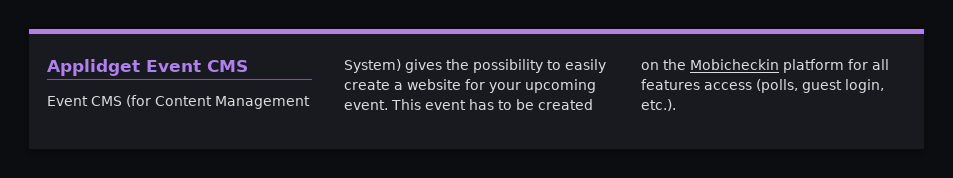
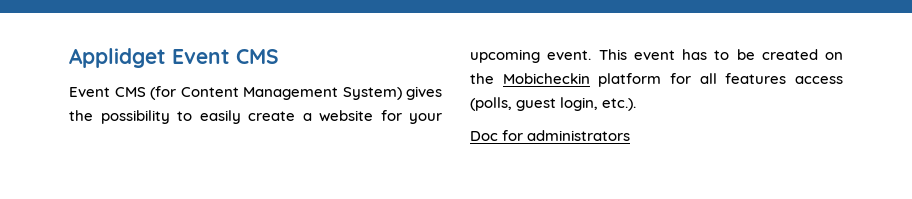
(676, 105) none -> [470,130,631,141] // Doc for administrators

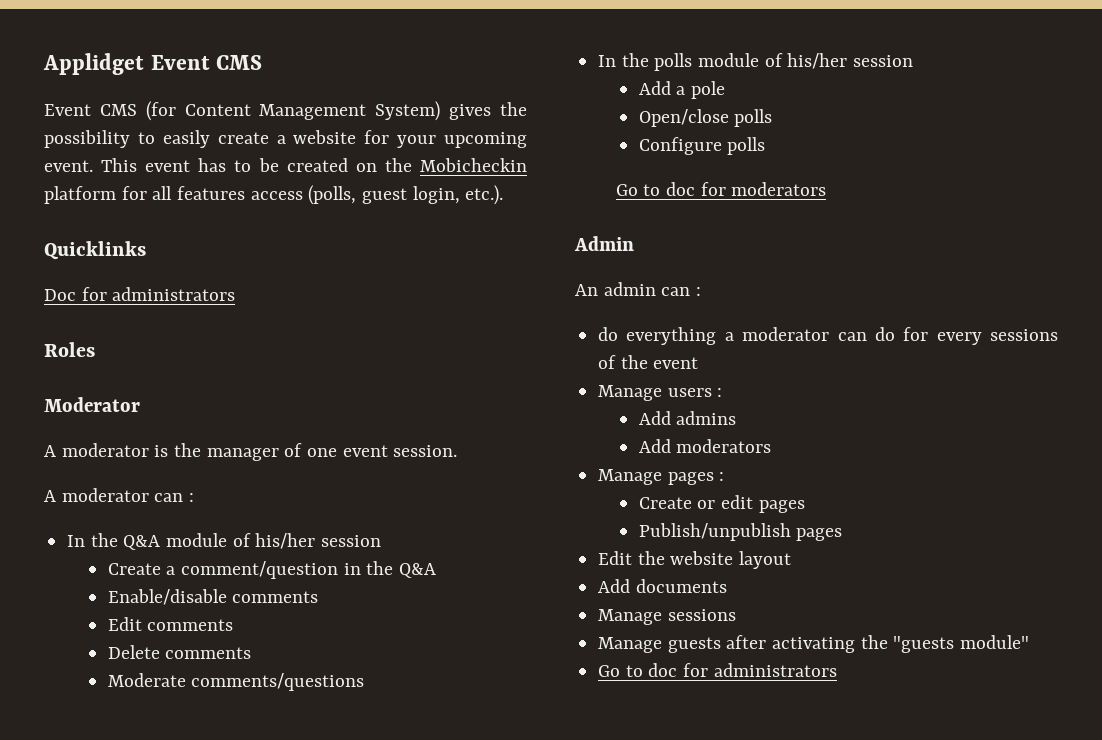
(637, 104) none -> [44,241,146,260] // Quicklinks
(631, 135) none -> [44,342,95,357] [44,397,140,412] [44,443,458,461] [44,488,195,502] [67,533,382,550] [107,561,436,579] [107,589,319,605] [107,617,234,631] [107,645,252,659] [107,673,365,691] [598,53,914,71] [638,81,725,99] [638,109,773,127] [638,137,766,155] [615,182,827,196] [574,236,634,251] [575,282,702,296] [598,327,1058,345] [598,355,699,369] [598,385,723,401] [638,411,737,425] [638,439,772,453] [598,469,725,485] [638,495,805,513] [638,523,843,541] [598,551,792,569] [598,579,727,593] [598,609,736,625] [598,635,1030,653] [598,663,837,677] // Roles // Moderator // A moderator is the manager of one event session. // A moderator can : // In the Q&A module of his/her session // Create a comment/question in the Q&A // Enable/disable comments // Edit comments // Delete comments // Moderate comments/questions // In the polls module of his/her session // Add a pole // Open/close polls // Configure polls // Go to doc for moderators // Admin // An admin can : // do everything a moderator can do for every sessions of the event // Manage users : // Add admins // Add moderators // Manage pages : // Create or edit pages // Publish/unpublish pages // Edit the website layout // Add documents // Manage sessions // Manage guests after activating the "guests module" // Go to doc for administrators

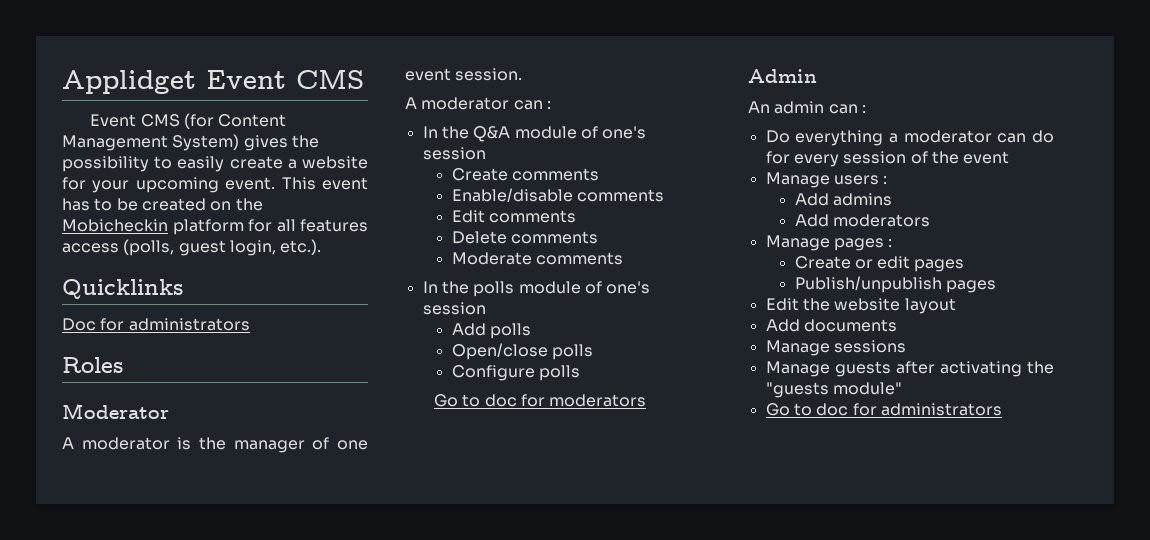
[255,533,316,549] his/her -> [602,126,647,139] one's
[166,561,436,579] a comment/question in the Q&A -> [511,168,599,181] comments
[191,673,365,691] comments/questions -> [535,252,623,265] comments
[787,53,848,69] his/her -> [606,281,651,294] one's
[676,81,725,99] a pole -> [489,323,531,339] polls
[598,327,619,341] do -> [765,130,790,143] Do
[990,329,1058,341] sessions -> [843,151,907,164] session

